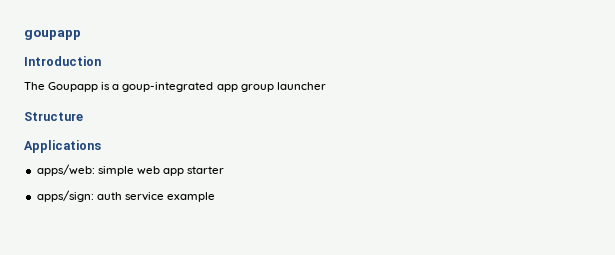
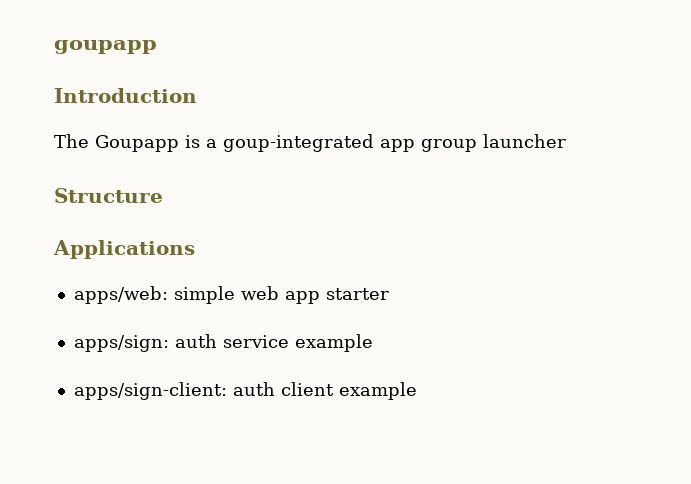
(215, 197) none -> [73,382,417,400] // apps/sign-client: auth client example

